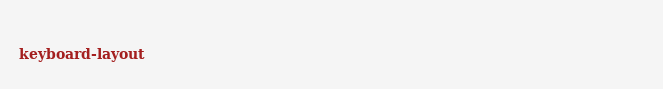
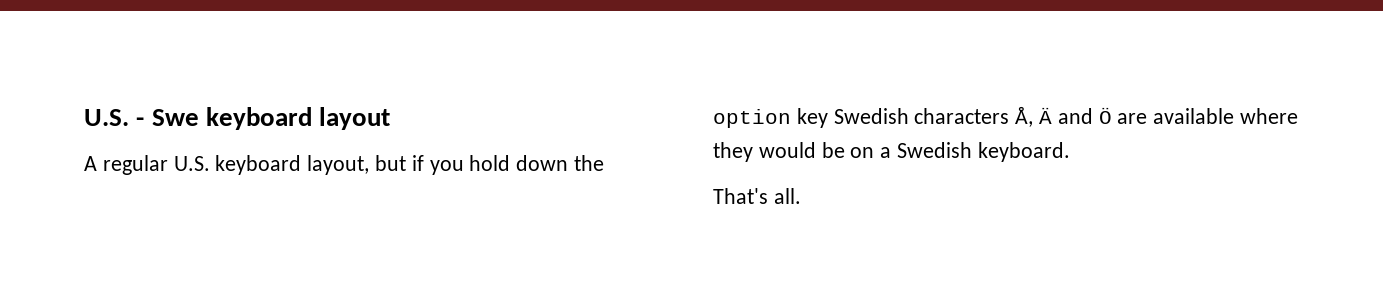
[19,48,145,62] keyboard-layout -> [84,107,391,130] [84,155,605,175] [713,106,1299,128] [713,142,1070,162] [713,188,801,204] U.S. - Swe keyboard layout // A regular U.S. keyboard layout, but if you hold down the option key Swedish characters Å, Ä and Ö are available where they would be on a Swedish keyboard. // That's all.

